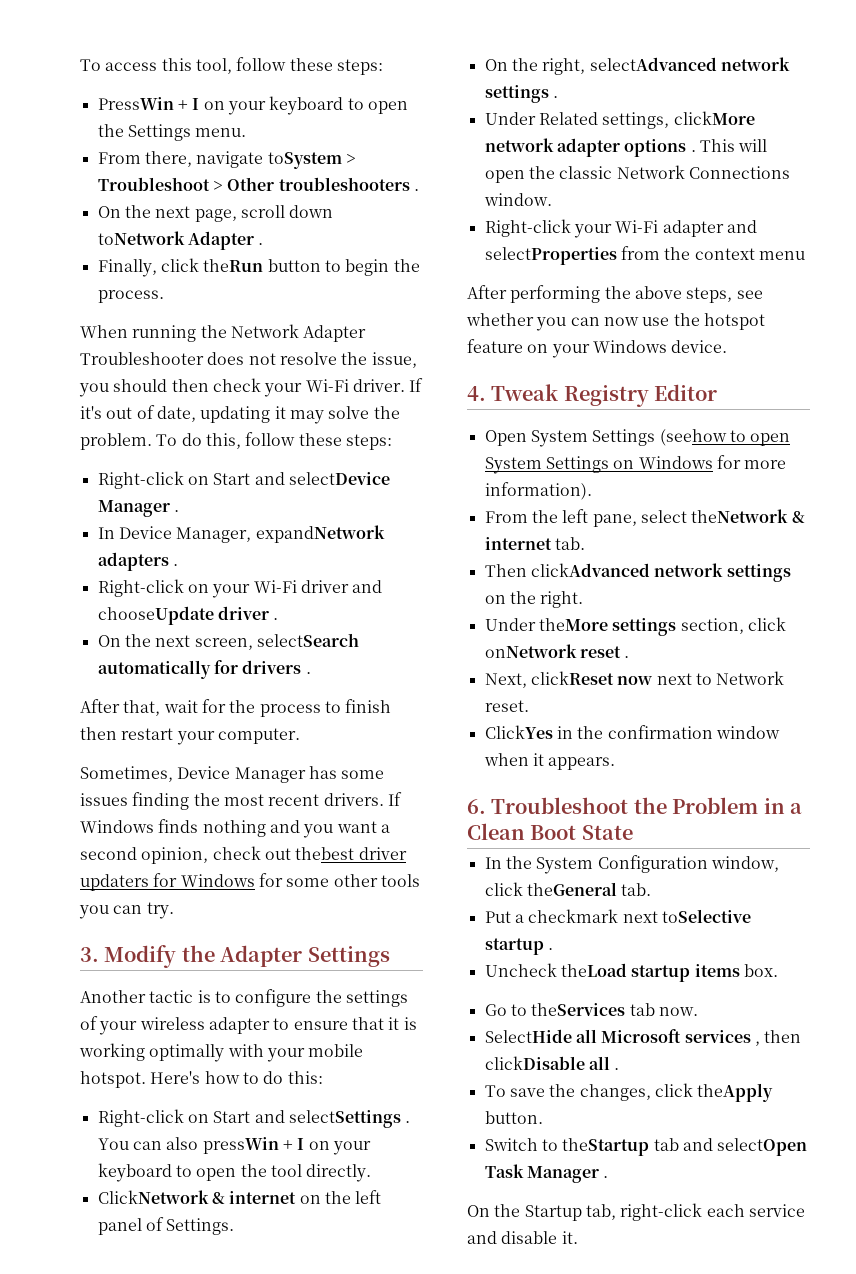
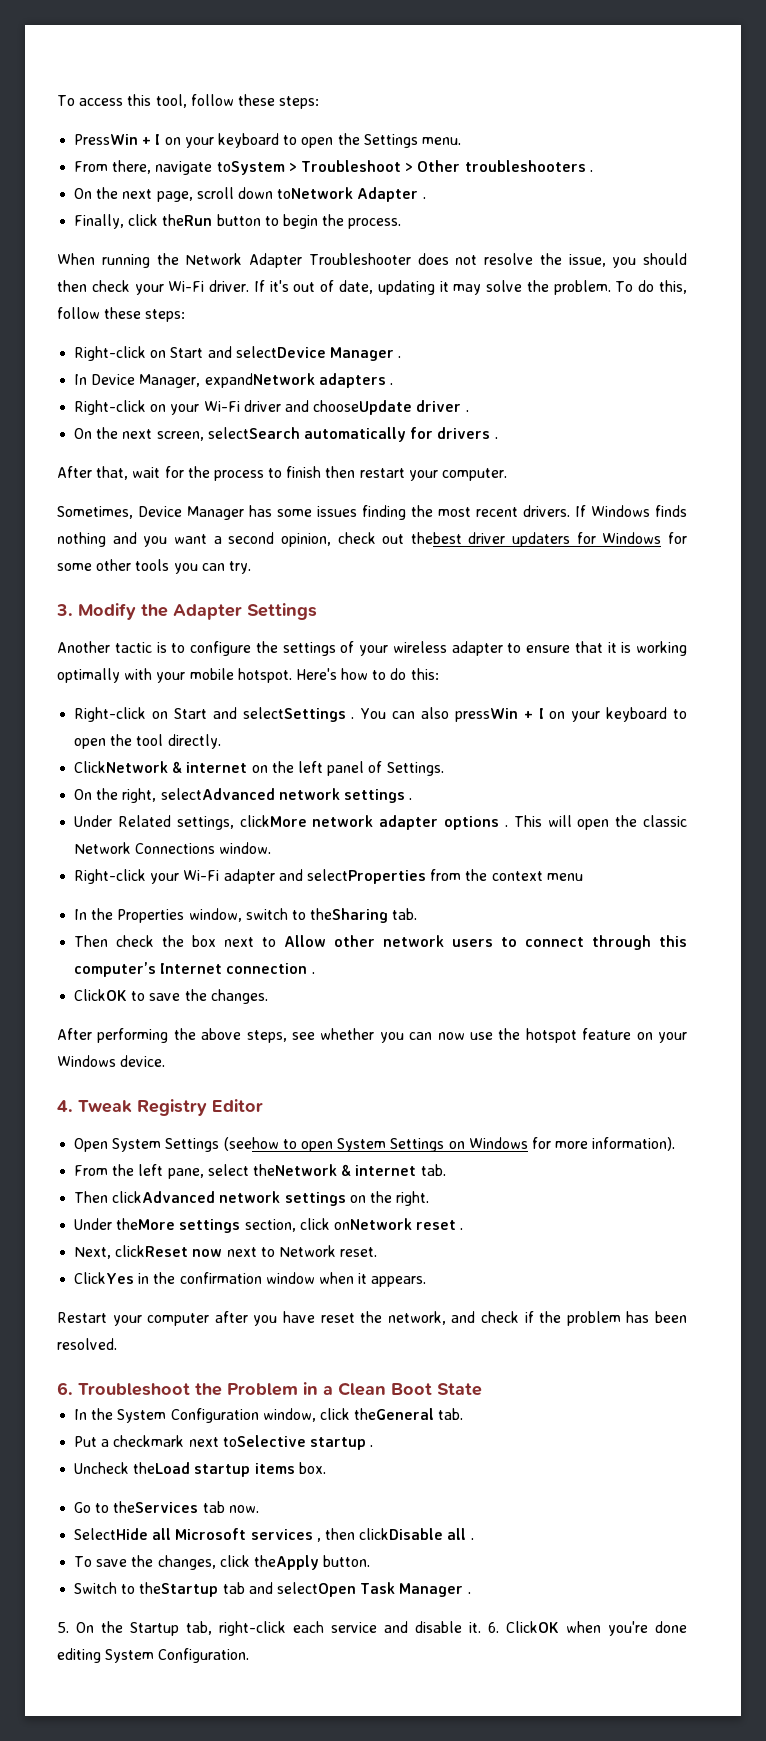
(805, 255) none -> [74,908,418,923] [74,935,688,950] [74,962,315,977] [74,989,268,1004] // In the Properties window, switch to theSharing tab. // Then check the box next to Allow other network users to connect through this computer’s Internet connection . // ClickOK to save the changes.
(616, 763) none -> [57,1311,688,1326] [57,1338,117,1350] // Restart your computer after you have reset the network, and check if the problem has been resolved.
(609, 1177) none -> [57,1622,69,1633] 5.
(578, 1237) none -> [488,1621,687,1636] [57,1648,250,1663] 6. ClickOK when you're done editing System Configuration.

